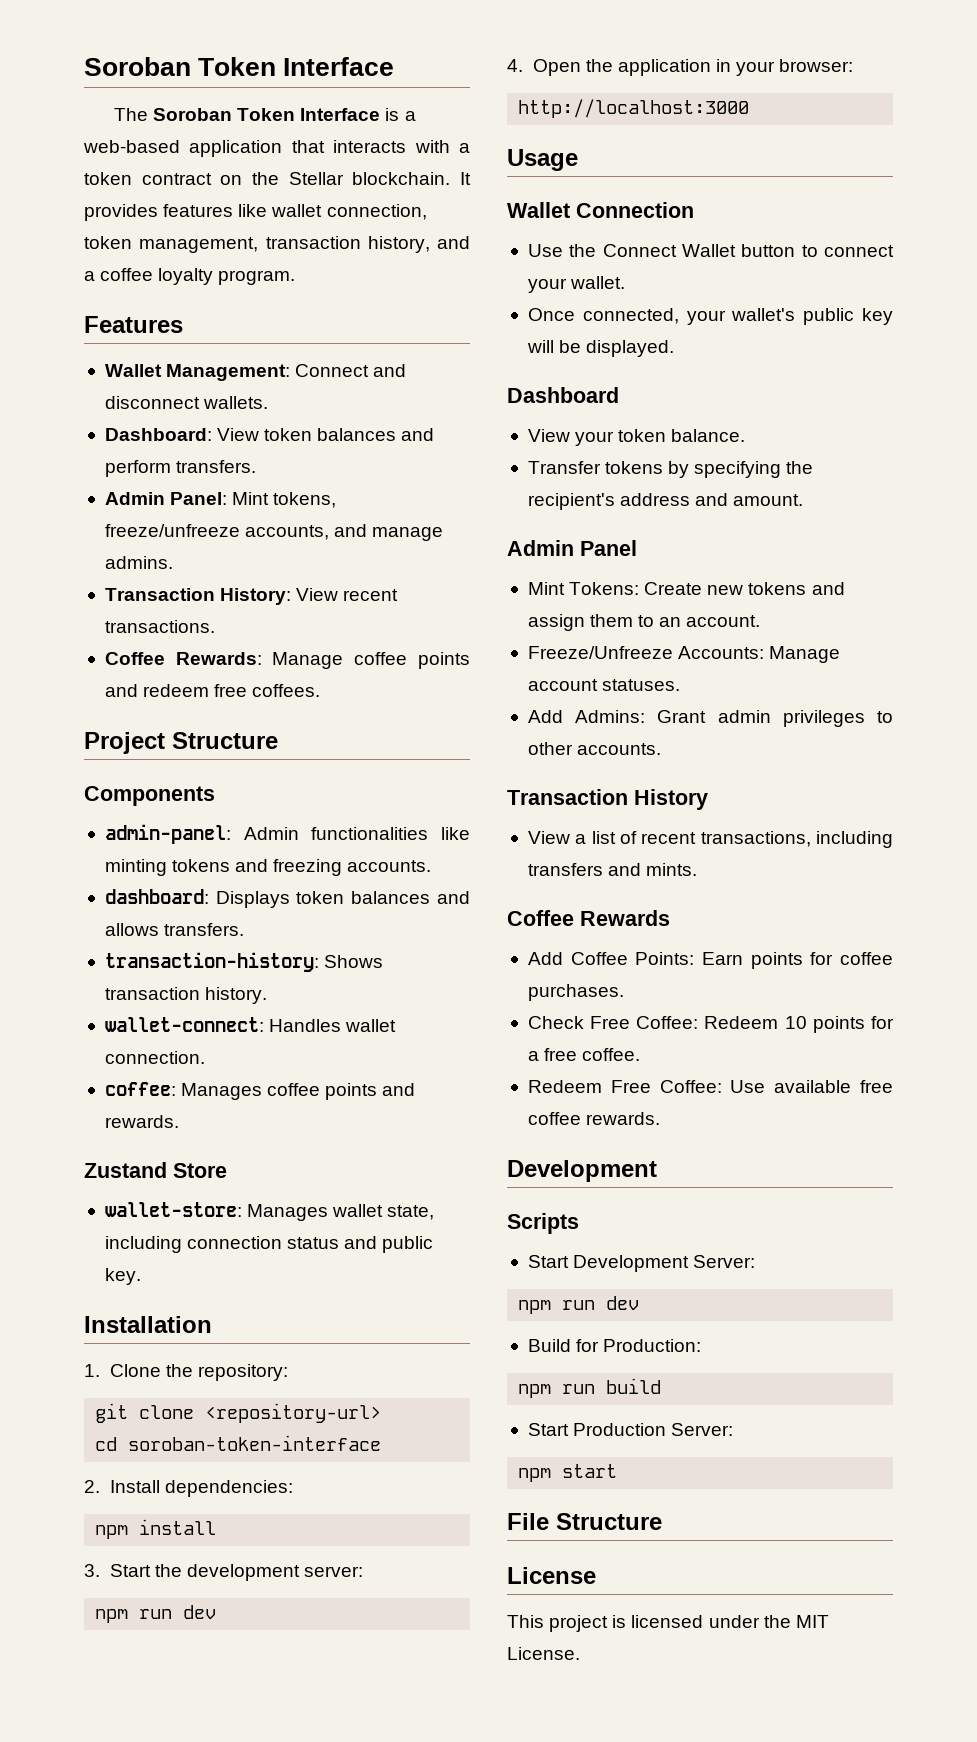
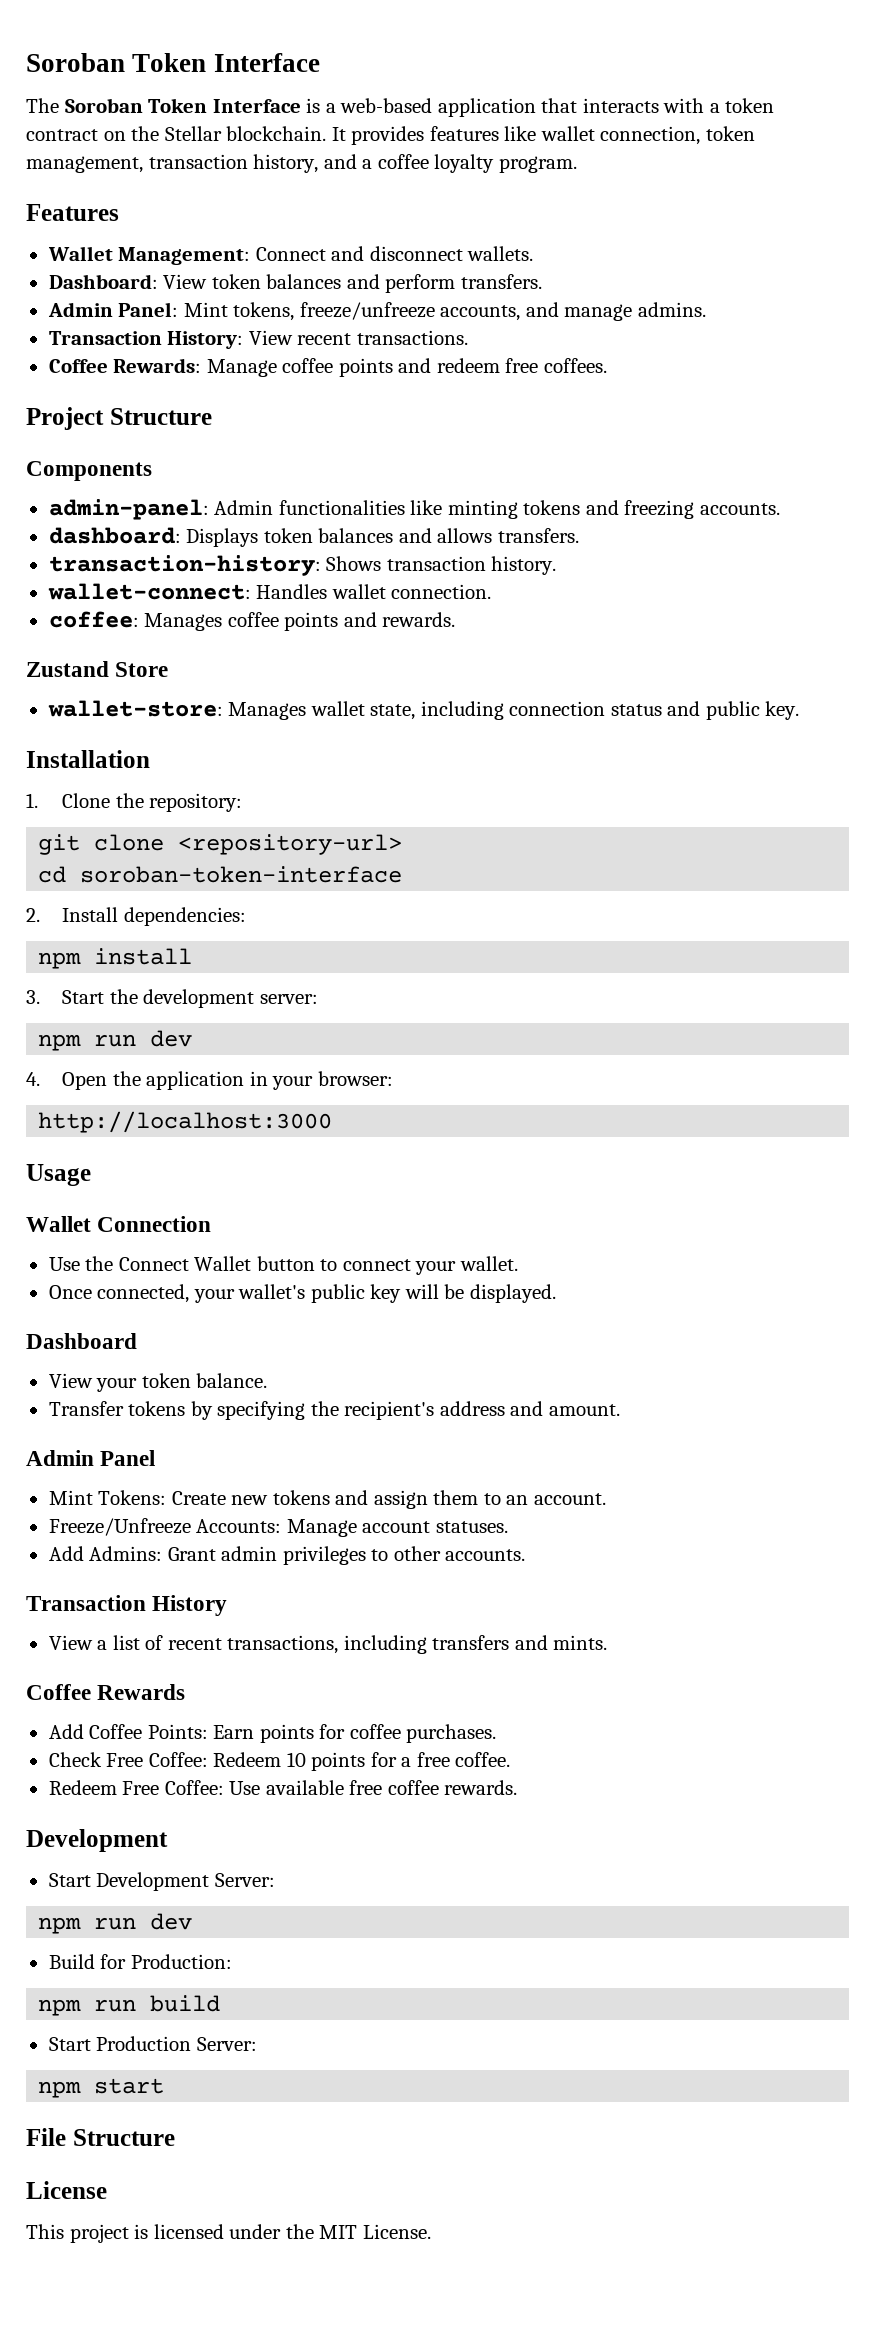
[507,1213,579,1234] // Scripts -> (168, 1840) none

